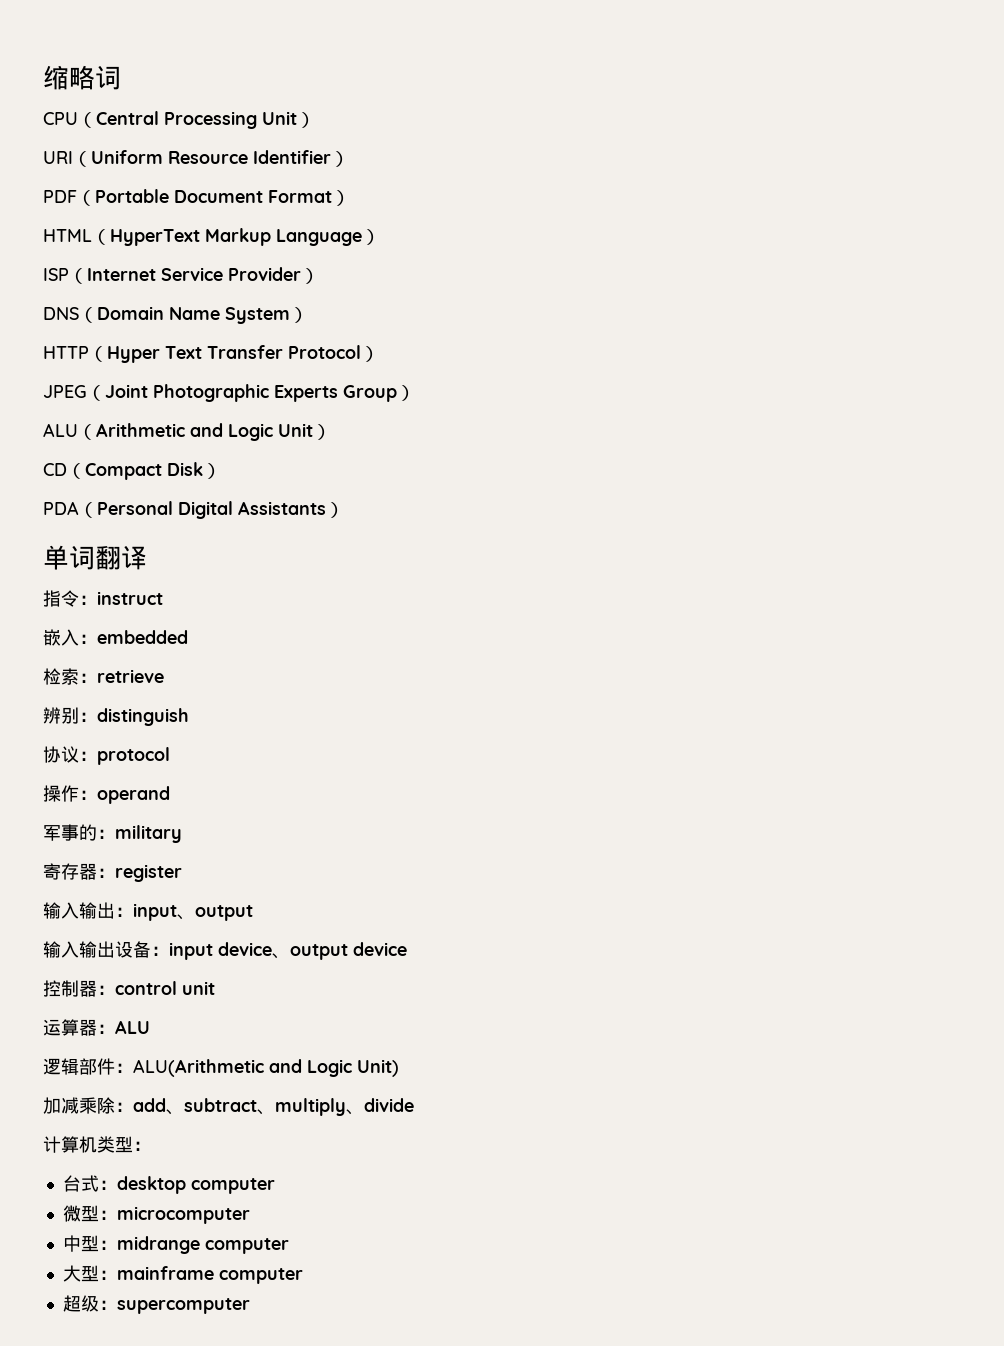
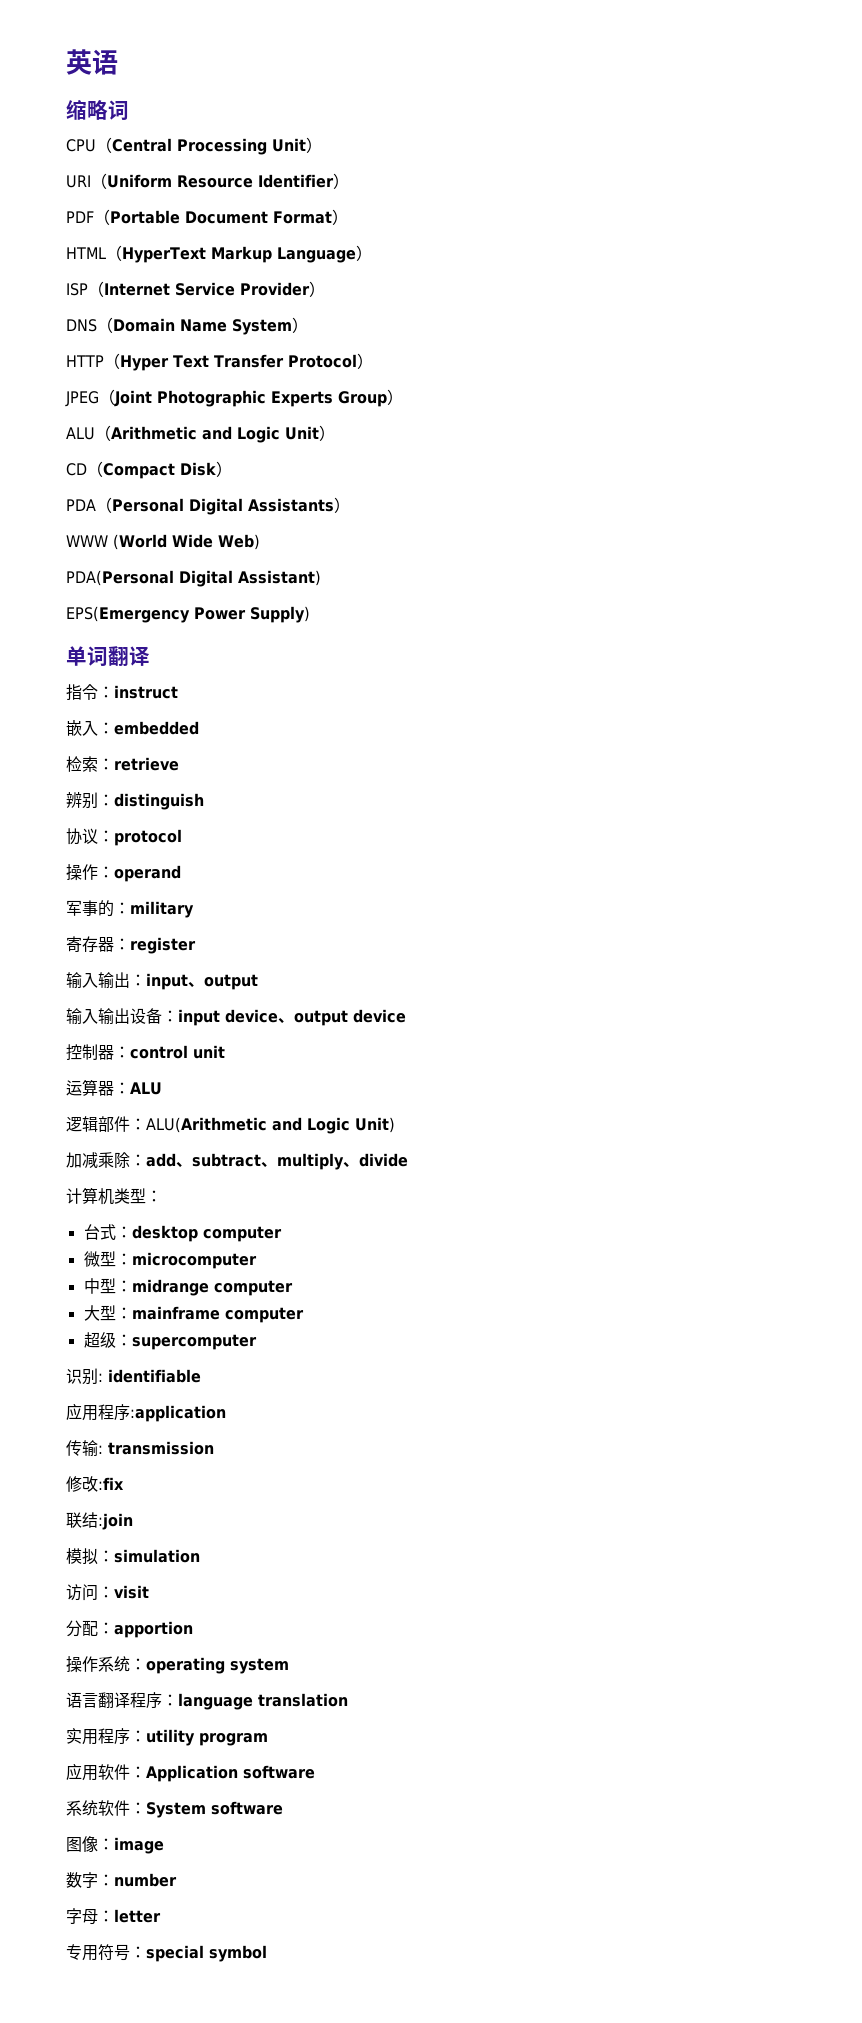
(43, 77) none -> [66,49,118,75] 英语 //
(344, 510) none -> [66,534,260,550] [66,570,321,587] [66,606,310,623] // WWW (World Wide Web) // PDA(Personal Digital Assistant) // EPS(Emergency Power Supply)
(250, 1306) none -> [66,1368,201,1385] [66,1403,226,1422] [66,1440,214,1456] [66,1476,124,1492] [66,1512,133,1530] [66,1548,200,1565] [66,1584,149,1601] [66,1620,193,1638] [66,1656,289,1674] [66,1692,348,1710] [66,1728,268,1746] [66,1763,315,1782] [66,1800,283,1818] [66,1836,164,1854] [66,1872,177,1888] [66,1908,161,1925] [66,1944,267,1962] // 识别: identifiable // 应用程序:application // 传输: transmission // 修改:fix // 联结:join // 模拟：simulation // 访问：visit // 分配：apportion // 操作系统：operating system // 语言翻译程序：language translation // 实用程序：utility program // 应用软件：Application software // 系统软件：System software // 图像：image // 数字：number // 字母：letter // 专用符号：special symbol

